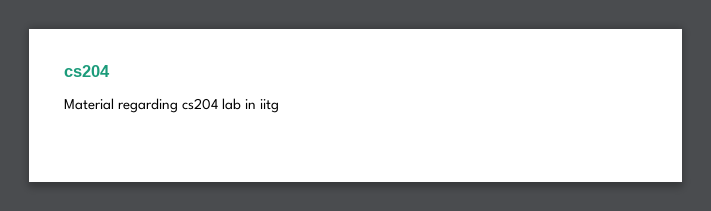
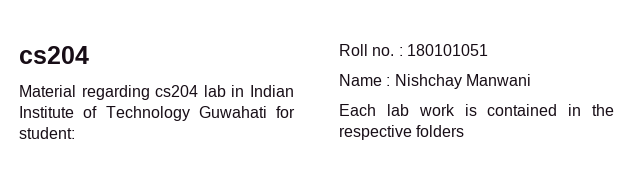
[260,99,280,113] iitg -> [249,85,294,97] [19,106,295,121] [19,127,75,139] [339,44,488,56] [339,74,531,89] [339,104,614,116] [339,125,465,140] Indian Institute of Technology Guwahati for student: // Roll no. : 180101051 // Name : Nishchay Manwani // Each lab work is contained in the respective folders

